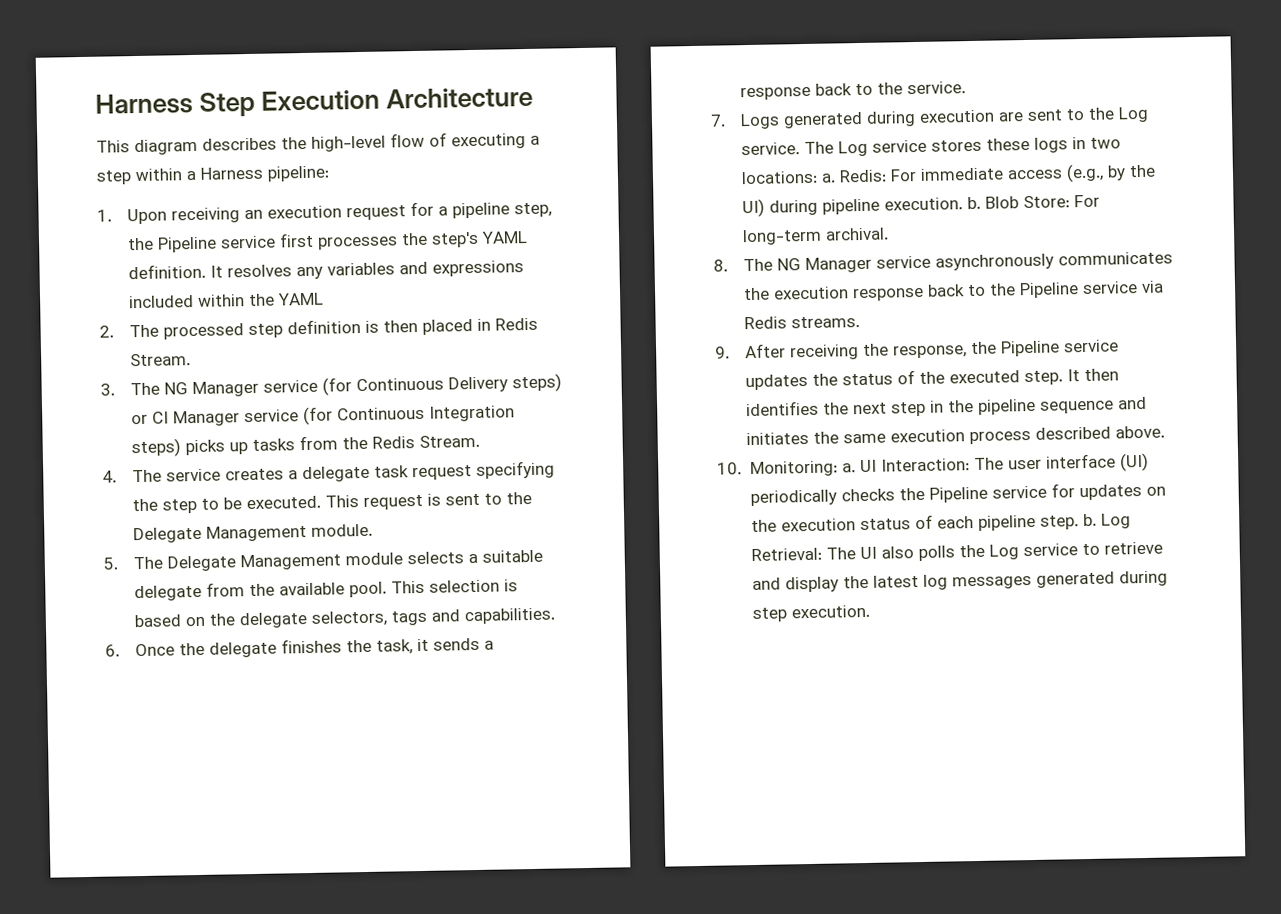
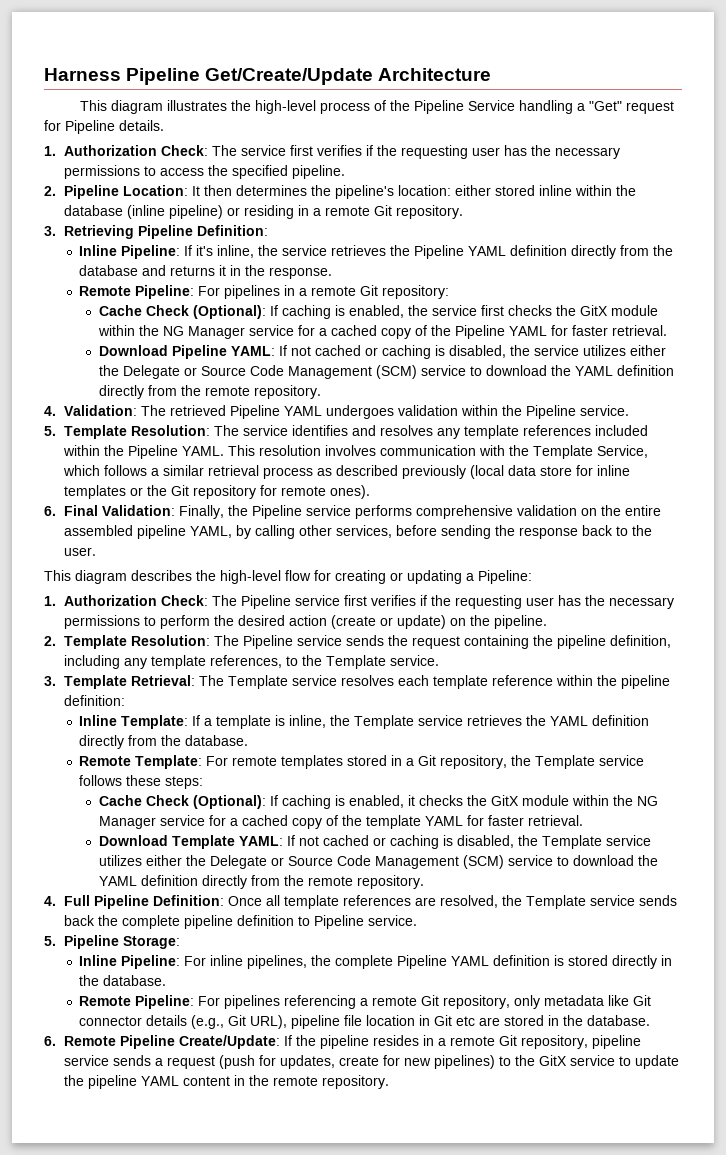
[95,89,381,118] Harness Step Execution -> [44,68,374,85] Harness Pipeline Get/Create/Update
(534, 97) none -> [80,100,675,114] [44,120,164,134] [44,145,620,159] [63,165,345,179] [44,185,636,199] [63,205,463,219] [44,225,268,239] [79,245,674,259] [79,265,333,279] [79,285,450,299] [99,305,659,319] [98,325,668,339] [99,345,667,359] [99,365,675,379] [99,385,322,399] [44,405,629,419] [44,425,648,439] [62,445,648,459] [62,465,630,479] [63,485,370,499] [44,505,661,519] [63,525,652,539] [63,547,96,556] // This diagram illustrates the high-level process of the Pipeline Service handling a "Get" request for Pipeline details. // 1. Authorization Check: The service first verifies if the requesting user has the necessary permissions to access the specified pipeline. // 2. Pipeline Location: It then determines the pipeline's location: either stored inline within the database (inline pipeline) or residing in a remote Git repository. // 3. Retrieving Pipeline Definition: // Inline Pipeline: If it's inline, the service retrieves the Pipeline YAML definition directly from the database and returns it in the response. // Remote Pipeline: For pipelines in a remote Git repository: // Cache Check (Optional): If caching is enabled, the service first checks the GitX module within the NG Manager service for a cached copy of the Pipeline YAML for faster retrieval. // Download Pipeline YAML: If not cached or caching is disabled, the service utilizes either the Delegate or Source Code Management (SCM) service to download the YAML definition directly from the remote repository. // 4. Validation: The retrieved Pipeline YAML undergoes validation within the Pipeline service. // 5. Template Resolution: The service identifies and resolves any template references included within the Pipeline YAML. This resolution involves communication with the Template Service, which follows a similar retrieval process as described previously (local data store for inline templates or the Git repository for remote ones). // 6. Final Validation: Finally, the Pipeline service performs comprehensive validation on the entire assembled pipeline YAML, by calling other services, before sending the response back to the user.
[429,132,540,150] [96,165,329,185] [97,201,553,225] [127,230,529,253] [128,260,525,280] [129,292,325,309] [99,317,539,340] [130,353,192,367] [100,373,563,398] [131,405,516,427] [131,434,481,458] [102,460,556,483] [132,491,533,514] [133,523,374,544] [103,549,544,572] [134,579,519,602] [134,607,556,629] [105,637,495,658] [740,81,967,101] [710,106,1150,130] [741,136,1122,157] [741,163,1157,185] [742,194,1101,218] [742,227,890,246] [713,251,1174,274] [743,280,1165,302] [744,316,861,330] [715,339,1120,361] [745,368,1120,391] [746,396,1148,417] [746,425,1166,446] [717,452,1149,478] [749,483,1166,507] [750,513,1131,533] [750,541,1163,562] [751,570,1168,593] [751,604,870,623] of executing a step within a Harness pipeline: // 1. Upon receiving an execution request for a pipeline step, the Pipeline service first processes the step's YAML definition. It resolves any variables and expressions included within the YAML // 2. The processed step definition is then placed in Redis Stream. // 3. The NG Manager service (for Continuous Delivery steps) or CI Manager service (for Continuous Integration steps) picks up tasks from the Redis Stream. // 4. The service creates a delegate task request specifying the step to be executed. This request is sent to the Delegate Management module. // 5. The Delegate Management module selects a suitable delegate from the available pool. This selection is based on the delegate selectors, tags and capabilities. // 6. Once the delegate finishes the task, it sends a response back to the service. // 7. Logs generated during execution are sent to the Log service. The Log service stores these logs in two locations: a. Redis: For immediate access (e.g., by the UI) during pipeline execution. b. Blob Store: For long-term archival. // 8. The NG Manager service asynchronously communicates the execution response back to the Pipeline service via Redis streams. // 9. After receiving the response, the Pipeline service updates the status of the executed step. It then identifies the next step in the pipeline sequence and initiates the same execution process described above. // 10. Monitoring: a. UI Interaction: The user interface (UI) periodically checks the Pipeline service for updates on the execution status of each pipeline step. b. Log Retrieval: The UI also polls the Log service to retrieve and display the latest log messages generated during step execution. -> [314,570,532,584] [44,595,674,609] [63,615,547,629] [44,635,671,649] [63,655,439,669] [44,675,670,689] [63,695,125,706] [79,715,650,729] [79,735,249,749] [79,755,645,769] [79,775,204,789] [99,795,659,809] [99,815,584,829] [99,835,652,849] [99,855,659,869] [99,875,425,889] [44,895,677,909] [63,915,417,929] [44,935,180,949] [79,955,673,969] [79,975,167,986] [79,995,652,1009] [79,1015,651,1029] [44,1035,641,1049] [63,1055,679,1069] [63,1075,389,1089] for creating or updating a Pipeline: // 1. Authorization Check: The Pipeline service first verifies if the requesting user has the necessary permissions to perform the desired action (create or update) on the pipeline. // 2. Template Resolution: The Pipeline service sends the request containing the pipeline definition, including any template references, to the Template service. // 3. Template Retrieval: The Template service resolves each template reference within the pipeline definition: // Inline Template: If a template is inline, the Template service retrieves the YAML definition directly from the database. // Remote Template: For remote templates stored in a Git repository, the Template service follows these steps: // Cache Check (Optional): If caching is enabled, it checks the GitX module within the NG Manager service for a cached copy of the template YAML for faster retrieval. // Download Template YAML: If not cached or caching is disabled, the Template service utilizes either the Delegate or Source Code Management (SCM) service to download the YAML definition directly from the remote repository. // 4. Full Pipeline Definition: Once all template references are resolved, the Template service sends back the complete pipeline definition to Pipeline service. // 5. Pipeline Storage: // Inline Pipeline: For inline pipelines, the complete Pipeline YAML definition is stored directly in the database. // Remote Pipeline: For pipelines referencing a remote Git repository, only metadata like Git connector details (e.g., Git URL), pipeline file location in Git etc are stored in the database. // 6. Remote Pipeline Create/Update: If the pipeline resides in a remote Git repository, pipeline service sends a request (push for updates, create for new pipelines) to the GitX service to update the pipeline YAML content in the remote repository.

